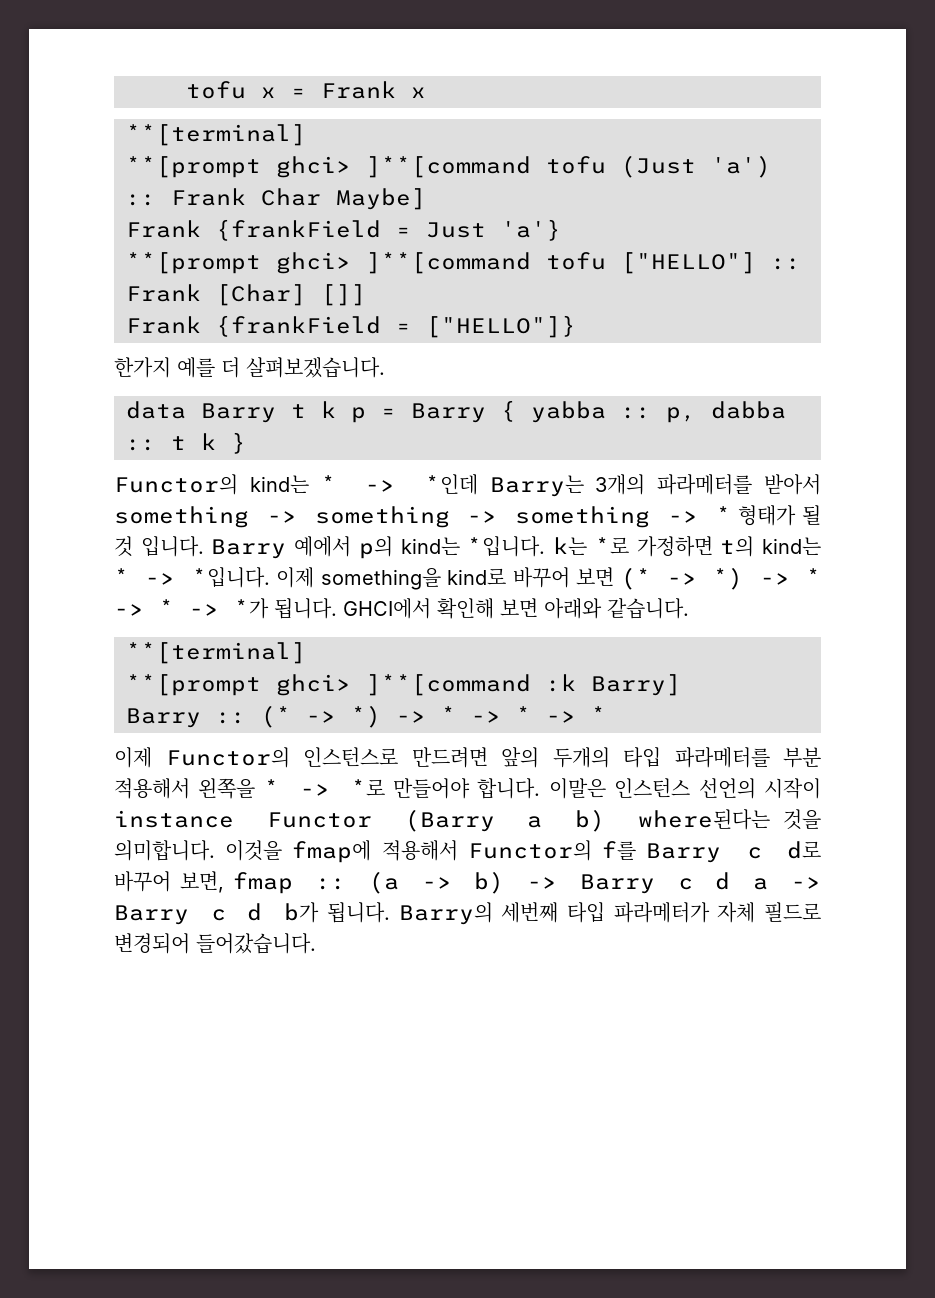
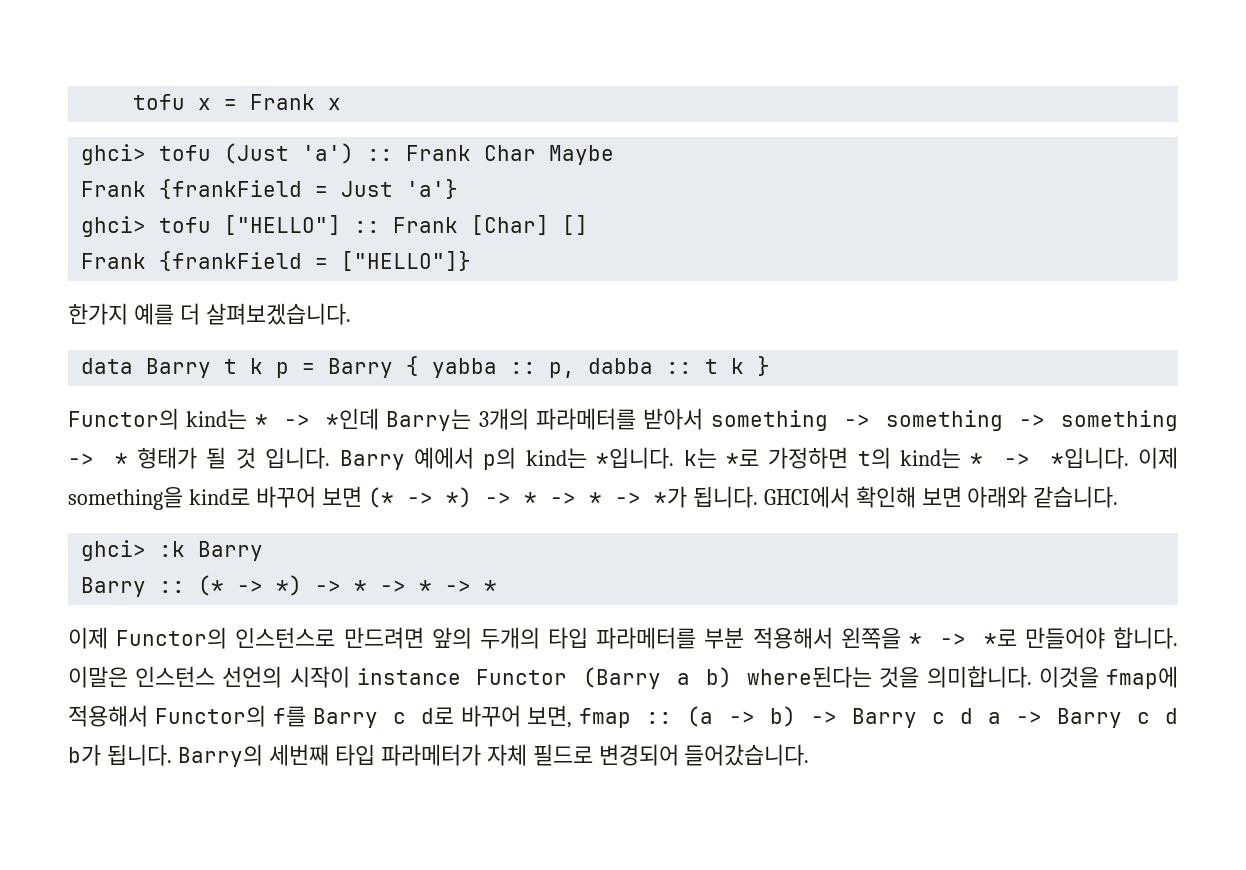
[126,124,306,146] [126,156,531,178] **[terminal] // **[prompt ghci> ]**[command -> [81,144,147,165] ghci>
[336,188,426,210] Maybe] -> [549,145,615,165] Maybe
[126,252,531,274] **[prompt ghci> ]**[command -> [81,216,147,237] ghci>
[321,284,366,306] []] -> [562,215,589,235] []
[126,642,306,664] [126,674,681,696] **[terminal] // **[prompt ghci> ]**[command :k Barry] -> [81,540,264,561] ghci> :k Barry

